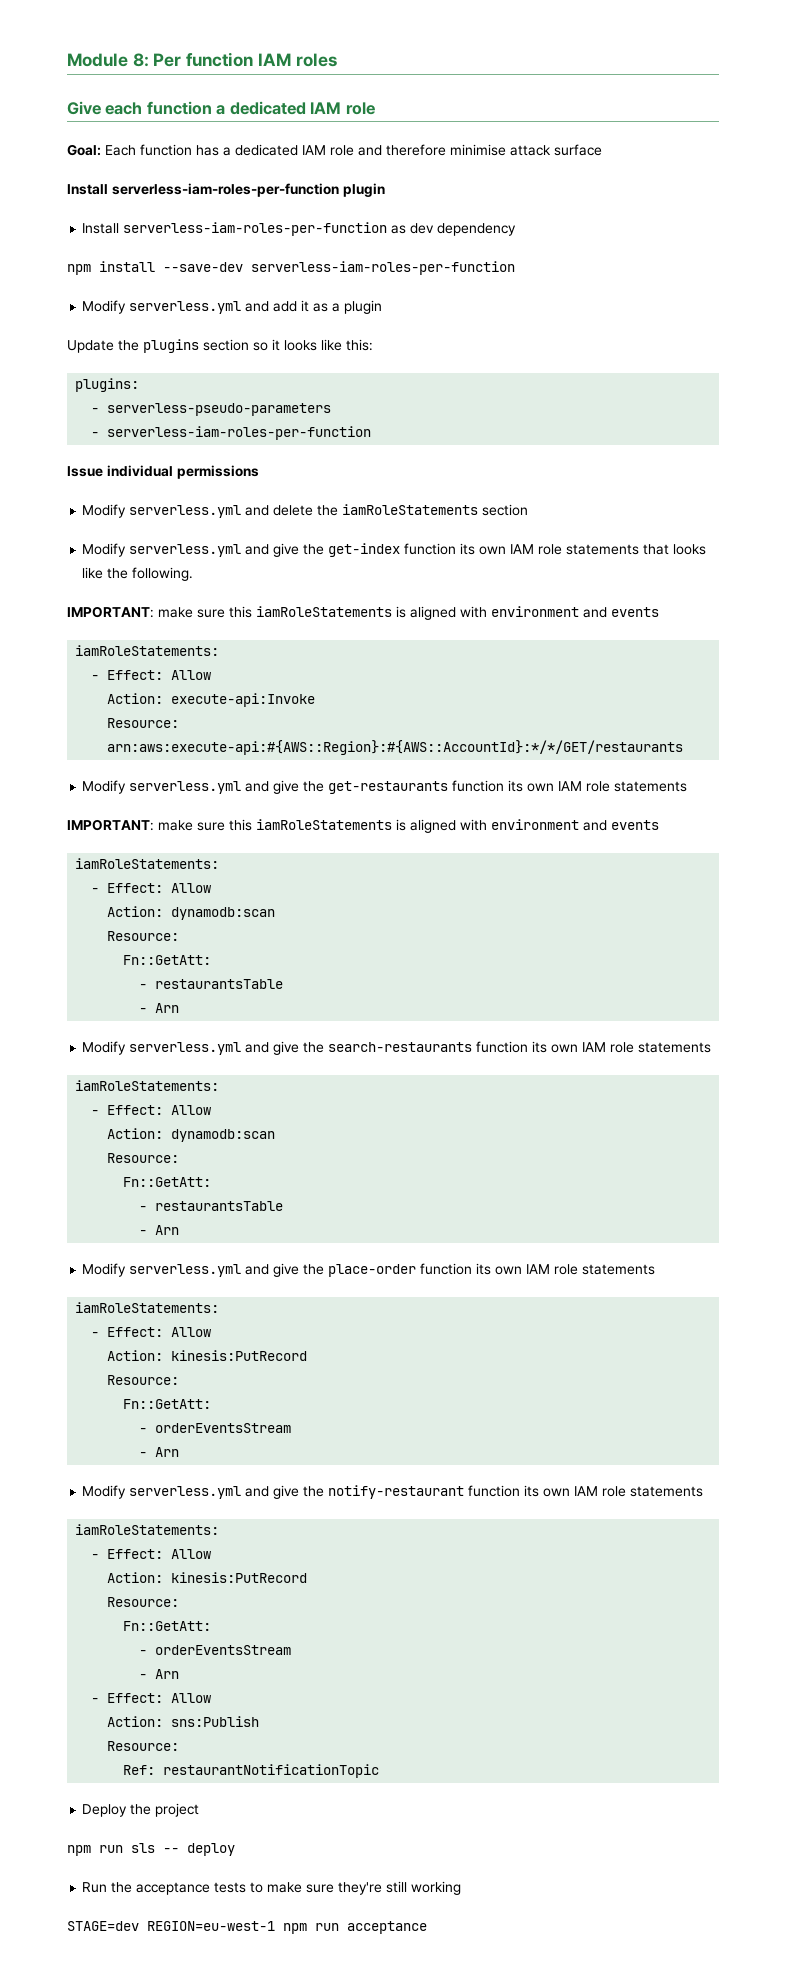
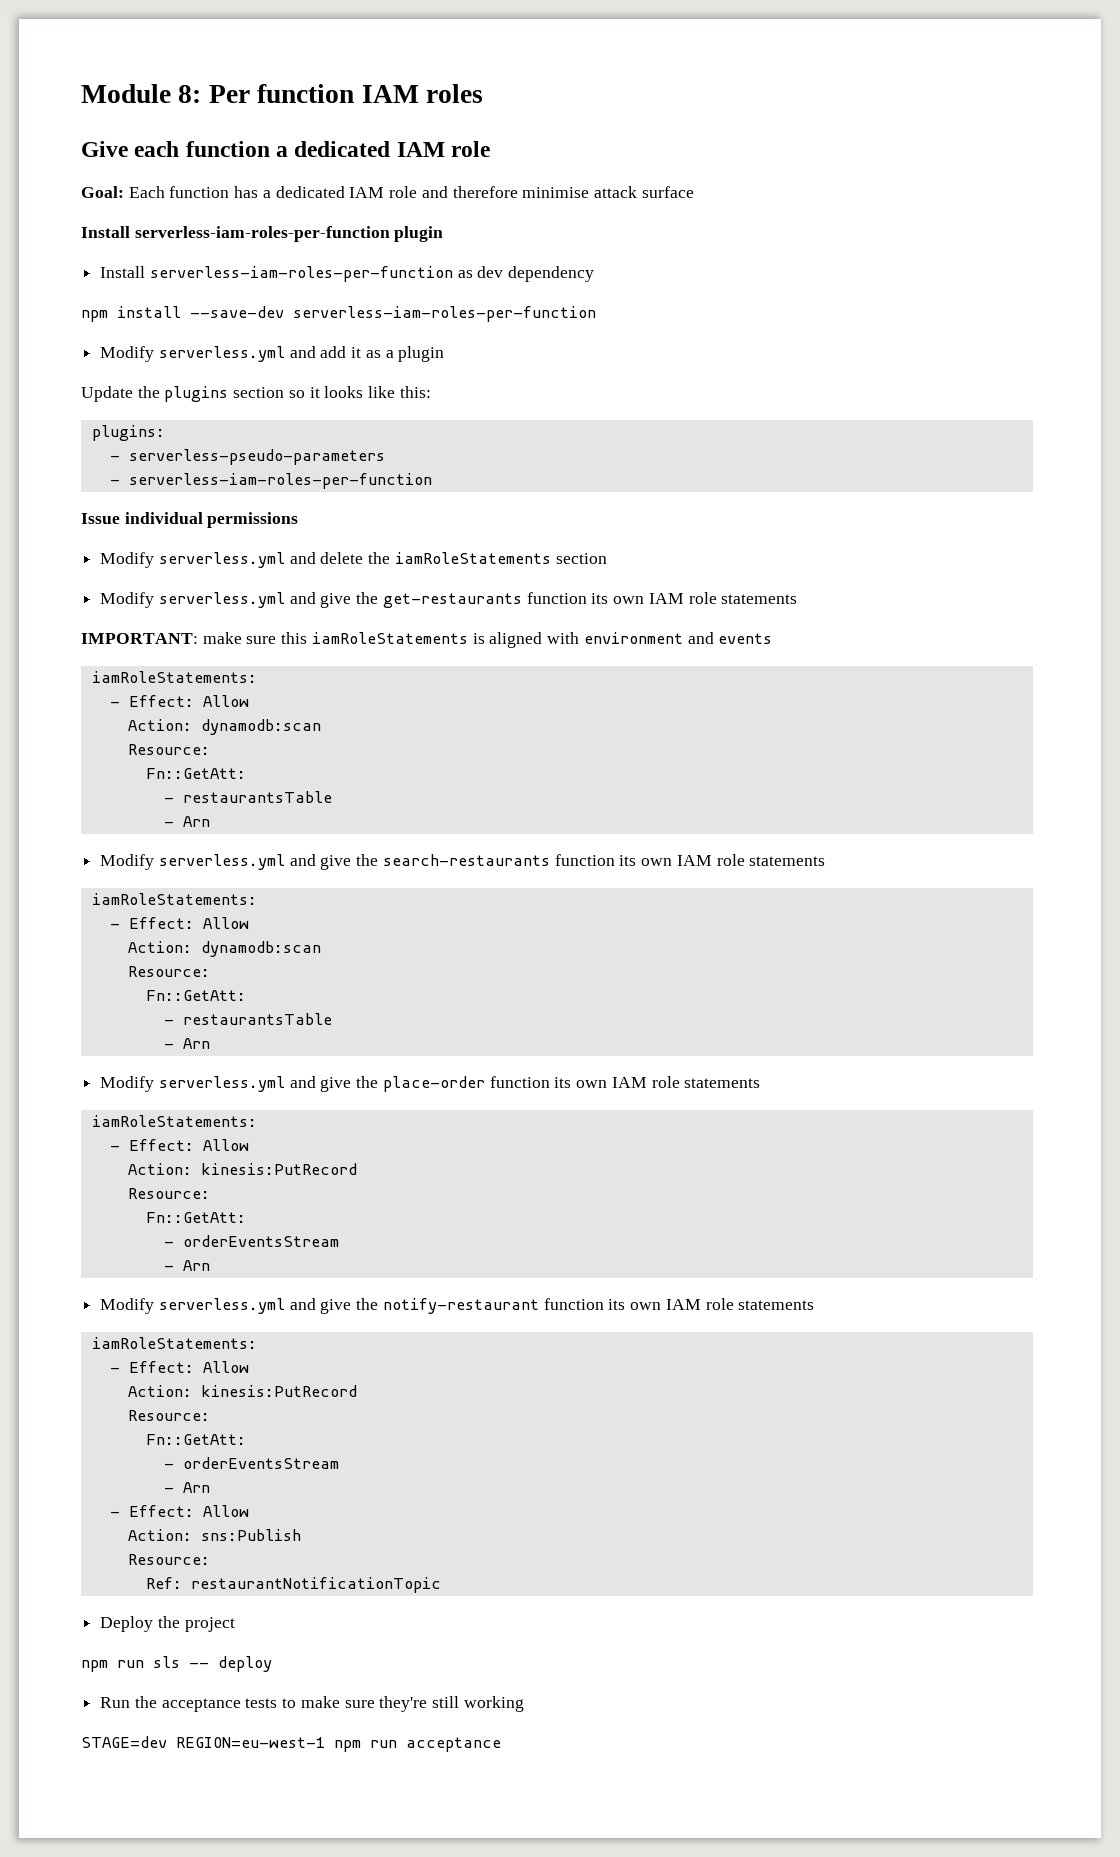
[82,543,707,557] [82,567,194,581] [67,606,659,620] [75,645,220,656] [91,670,212,680] [107,693,316,707] [107,718,180,728] [107,740,684,755] // Modify serverless.yml and give the get-index function its own IAM role statements that looks like the following. // IMPORTANT: make sure this iamRoleStatements is aligned with environment and events // iamRoleStatements: // - Effect: Allow // Action: execute-api:Invoke // Resource: arn:aws:execute-api:#{AWS::Region}:#{AWS::AccountId}:*/*/GET/restaurants -> (607, 558) none

